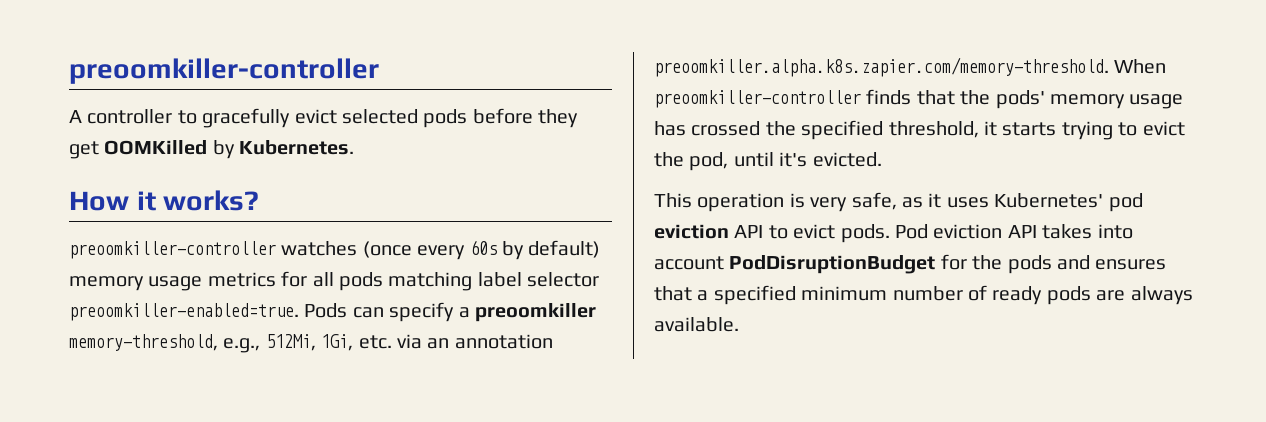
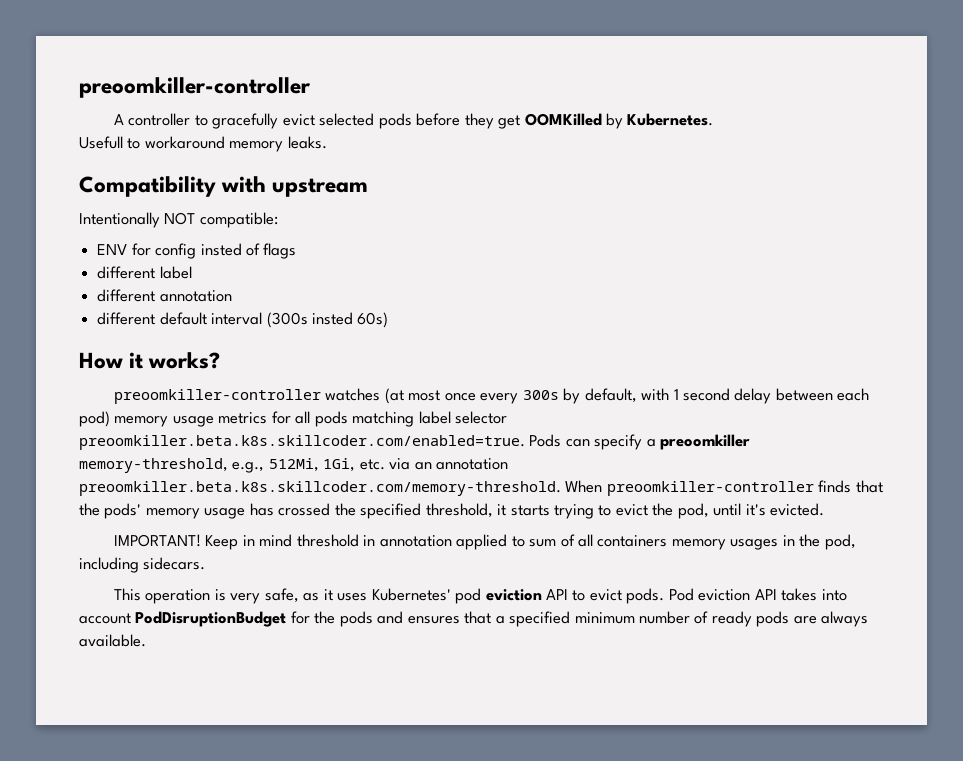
(355, 147) none -> [79,136,327,152] [79,176,369,197] [79,212,278,228] [97,243,297,259] [97,266,192,279] [97,289,232,302] [97,312,389,328] // Usefull to workaround memory leaks. // Compatibility with upstream // Intentionally NOT compatible: // ENV for config insted of flags // different label // different annotation // different default interval (300s insted 60s)
[362,240,601,260] (once every 60s by default) -> [384,388,870,404] [79,411,110,427] (at most once every 300s by default, with 1 second delay between each pod)
[69,303,299,321] preoomkiller-enabled=true. -> [79,435,525,450] preoomkiller.beta.k8s.skillcoder.com/enabled=true.
[654,57,1109,77] preoomkiller.alpha.k8s.zapier.com/memory-threshold. -> [79,481,561,496] preoomkiller.beta.k8s.skillcoder.com/memory-threshold.
(882, 159) none -> [113,534,856,550] [79,557,206,573] // IMPORTANT! Keep in mind threshold in annotation applied to sum of all containers memory usages in the pod, including sidecars.

